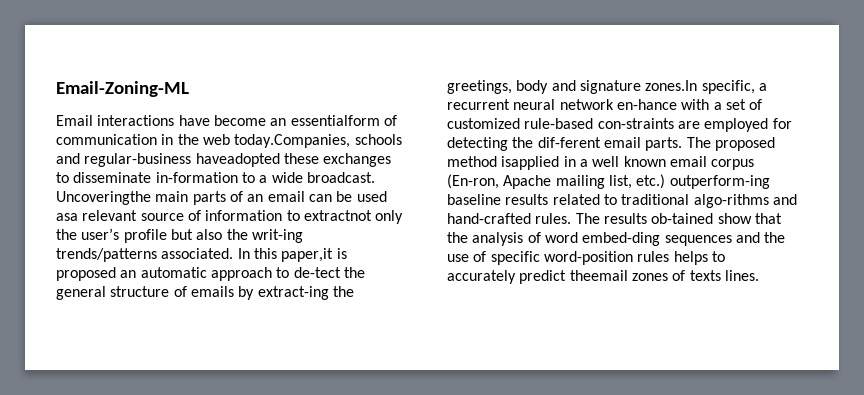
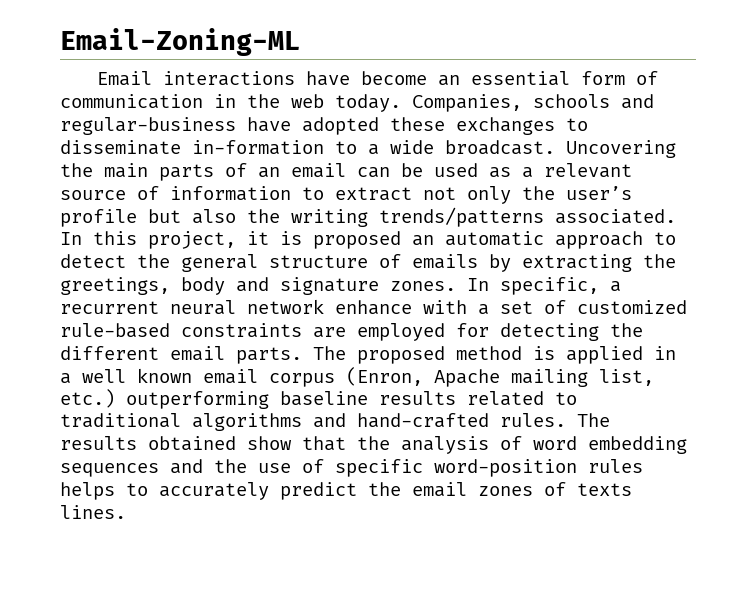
[290,115,380,126] essentialform -> [471,71,626,86] essential form
[234,134,351,148] today.Companies, -> [335,94,522,112] today. Companies,
[195,153,280,167] haveadopted -> [247,117,379,135] have adopted
[56,191,151,205] Uncoveringthe -> [566,140,676,158] [60,163,93,177] Uncovering the
[56,213,78,221] asa -> [489,167,533,178] as a
[303,210,372,221] extractnot -> [335,187,456,201] extract not
[251,229,303,243] writ-ing -> [291,209,368,227] writing
[281,248,334,262] paper,it -> [148,231,269,249] project, it
[293,267,341,278] de-tect -> [60,254,126,268] detect
[257,286,329,300] extract-ing -> [522,254,632,272] extracting
[645,80,698,91] zones.In -> [390,278,489,291] zones. In
[616,99,677,110] en-hance -> [335,300,412,315] enhance
[597,118,674,129] con-straints -> [181,323,302,338] constraints
[537,137,601,148] dif-ferent -> [60,346,159,360] different
[501,156,560,170] isapplied -> [533,346,643,364] is applied
[447,174,499,189] (En-ron, -> [346,367,423,386] (Enron,
[669,175,770,189] outperform-ing -> [126,391,269,409] outperforming
[693,194,769,208] algo-rithms -> [192,413,302,431] algorithms
[651,213,714,224] ob-tained -> [148,436,236,451] obtained
[582,232,661,246] embed-ding -> [588,436,687,454] embedding
[569,270,628,281] theemail -> [368,482,467,497] the email

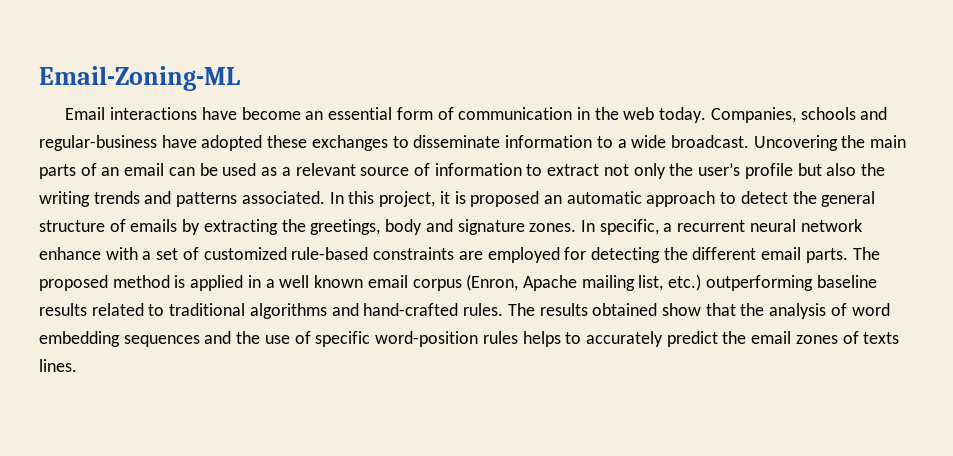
[192,140,324,155] in-formation -> [505,135,593,148] information
[379,207,544,227] trends/patterns -> [93,191,238,207] trends and patterns

